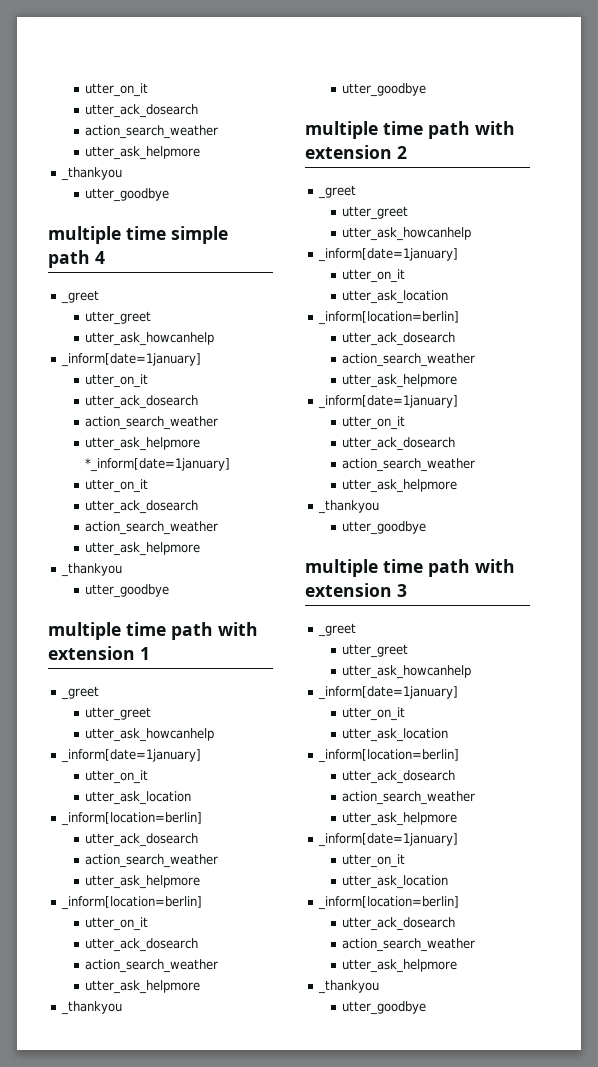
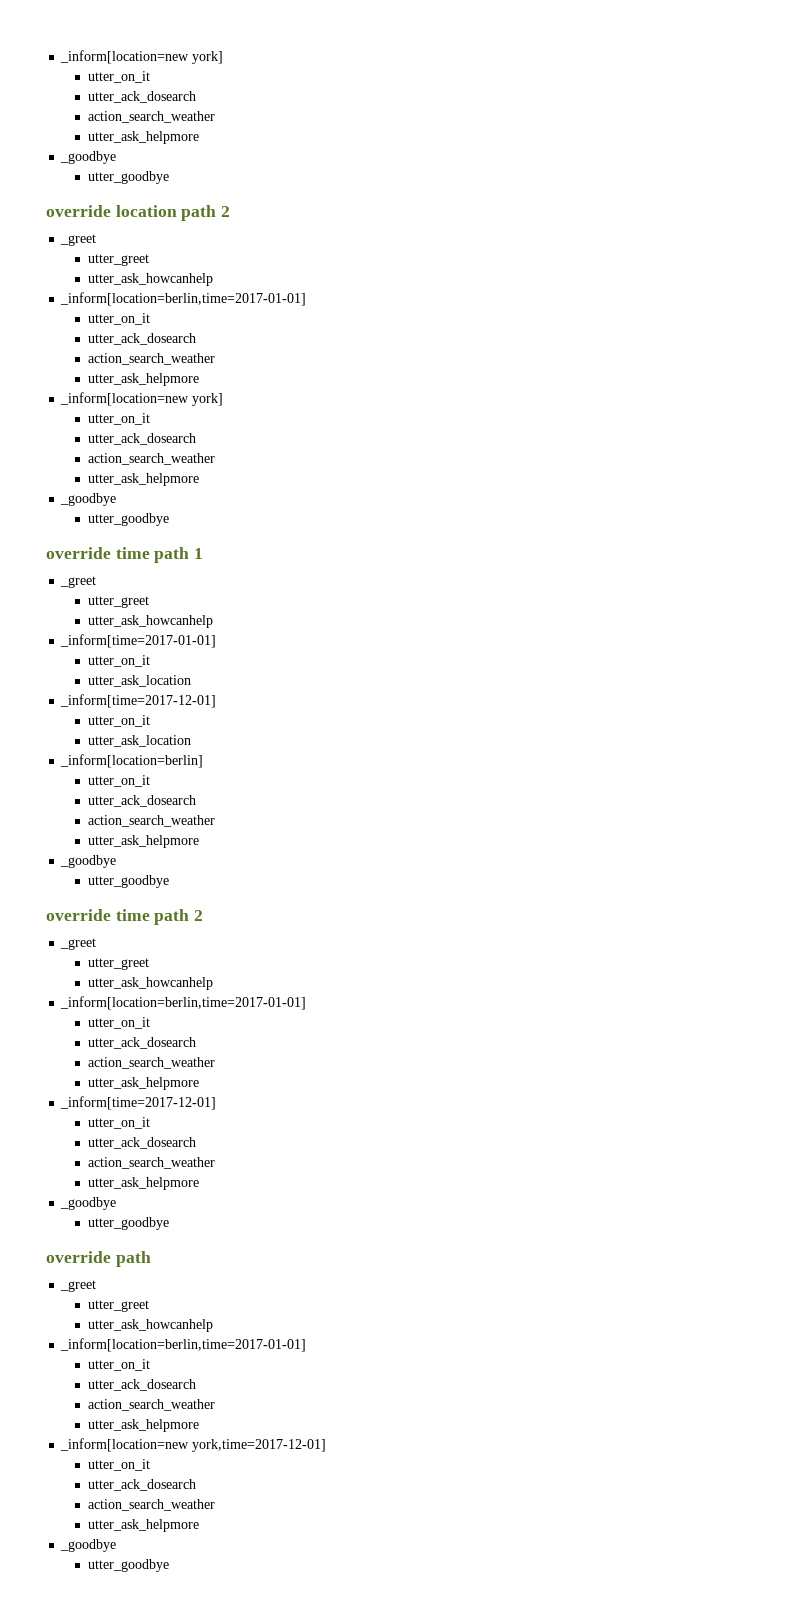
[85,83,149,97] [85,104,199,118] [85,125,219,139] [85,146,201,160] [61,167,123,181] [85,188,170,202] [48,226,228,244] [48,250,105,268] [61,290,100,304] [85,311,152,325] [85,332,215,346] [61,353,202,367] [85,374,149,388] [85,395,199,409] [85,416,219,430] [85,437,201,451] [85,458,231,472] [85,479,149,493] [85,500,199,514] [85,521,219,535] [85,542,201,556] [61,563,123,577] [85,584,170,598] [48,622,258,640] [48,646,135,660] utter_on_it // utter_ack_dosearch // action_search_weather // utter_ask_helpmore // _thankyou // utter_goodbye // multiple time simple path 4 // _greet // utter_greet // utter_ask_howcanhelp // _inform[date=1january] // utter_on_it // utter_ack_dosearch // action_search_weather // utter_ask_helpmore *_inform[date=1january] // utter_on_it // utter_ack_dosearch // action_search_weather // utter_ask_helpmore // _thankyou // utter_goodbye // multiple time path with extension -> [60,50,224,64] [87,71,150,83] [87,91,196,103] [87,111,215,123] [87,131,199,144] [60,151,117,164] [87,171,169,184] [46,205,231,221] [60,234,97,246] [87,254,149,266] [87,273,213,286] [60,292,307,306] [87,313,150,325] [87,333,196,345] [87,353,215,365] [87,373,199,386] [60,392,224,406] [87,413,150,425] [87,433,196,445] [87,453,215,465] [87,473,199,486] [60,493,117,506] [87,513,169,526] [46,547,190,563] _inform[location=new york] // utter_on_it // utter_ack_dosearch // action_search_weather // utter_ask_helpmore // _goodbye // utter_goodbye // override location path 2 // _greet // utter_greet // utter_ask_howcanhelp // _inform[location=berlin,time=2017-01-01] // utter_on_it // utter_ack_dosearch // action_search_weather // utter_ask_helpmore // _inform[location=new york] // utter_on_it // utter_ack_dosearch // action_search_weather // utter_ask_helpmore // _goodbye // utter_goodbye // override time path
[61,749,202,763] [85,770,149,784] [85,791,192,805] [61,812,203,826] [85,833,199,847] [85,854,219,868] [85,875,201,889] _inform[date=1january] // utter_on_it // utter_ask_location // _inform[location=berlin] // utter_ack_dosearch // action_search_weather // utter_ask_helpmore -> [60,634,217,648] [87,655,150,667] [87,675,191,687] [60,694,217,708] [87,715,150,727] [87,735,191,747] _inform[time=2017-01-01] // utter_on_it // utter_ask_location // _inform[time=2017-12-01] // utter_on_it // utter_ask_location
[61,1001,123,1015] [342,83,427,97] [305,121,515,139] [305,145,407,159] [318,185,357,199] [342,206,409,220] [342,227,472,241] [318,248,459,262] [342,269,406,283] [342,290,449,304] [318,311,460,325] [342,332,456,346] [342,353,476,367] [342,374,458,388] [318,395,459,409] [342,416,406,430] [342,437,456,451] [342,458,476,472] [342,479,458,493] [318,500,380,514] [342,521,427,535] [305,559,515,577] [305,583,407,597] [318,623,357,637] [342,644,409,658] [342,665,472,679] [318,686,459,700] [342,707,406,721] [342,728,449,742] [318,749,460,763] [342,770,456,784] [342,791,476,805] [342,812,458,826] [318,833,459,847] [342,854,406,868] [342,875,449,889] [318,896,460,910] [342,917,456,931] [342,938,476,952] [342,959,458,973] [318,980,380,994] _thankyou // utter_goodbye // multiple time path with extension 2 // _greet // utter_greet // utter_ask_howcanhelp // _inform[date=1january] // utter_on_it // utter_ask_location // _inform[location=berlin] // utter_ack_dosearch // action_search_weather // utter_ask_helpmore // _inform[date=1january] // utter_on_it // utter_ack_dosearch // action_search_weather // utter_ask_helpmore // _thankyou // utter_goodbye // multiple time path with extension 3 // _greet // utter_greet // utter_ask_howcanhelp // _inform[date=1january] // utter_on_it // utter_ask_location // _inform[location=berlin] // utter_ack_dosearch // action_search_weather // utter_ask_helpmore // _inform[date=1january] // utter_on_it // utter_ask_location // _inform[location=berlin] // utter_ack_dosearch // action_search_weather // utter_ask_helpmore // _thankyou -> [60,855,117,868] [87,875,169,888] [46,909,204,925] [60,938,97,950] [87,958,149,970] [87,977,213,990] [60,996,307,1010] [87,1017,150,1029] [87,1037,196,1049] [87,1057,215,1069] [87,1077,199,1090] [60,1096,217,1110] [87,1117,150,1129] [87,1137,196,1149] [87,1157,215,1169] [87,1177,199,1190] [60,1197,117,1210] [87,1217,169,1230] [46,1251,151,1267] [60,1280,97,1292] [87,1300,149,1312] [87,1319,213,1332] [60,1338,307,1352] [87,1359,150,1371] [87,1379,196,1391] [87,1399,215,1411] [87,1419,199,1432] [60,1438,327,1452] [87,1459,150,1471] [87,1479,196,1491] [87,1499,215,1511] [87,1519,199,1532] [60,1539,117,1552] _goodbye // utter_goodbye // override time path 2 // _greet // utter_greet // utter_ask_howcanhelp // _inform[location=berlin,time=2017-01-01] // utter_on_it // utter_ack_dosearch // action_search_weather // utter_ask_helpmore // _inform[time=2017-12-01] // utter_on_it // utter_ack_dosearch // action_search_weather // utter_ask_helpmore // _goodbye // utter_goodbye // override path // _greet // utter_greet // utter_ask_howcanhelp // _inform[location=berlin,time=2017-01-01] // utter_on_it // utter_ack_dosearch // action_search_weather // utter_ask_helpmore // _inform[location=new york,time=2017-12-01] // utter_on_it // utter_ack_dosearch // action_search_weather // utter_ask_helpmore // _goodbye

